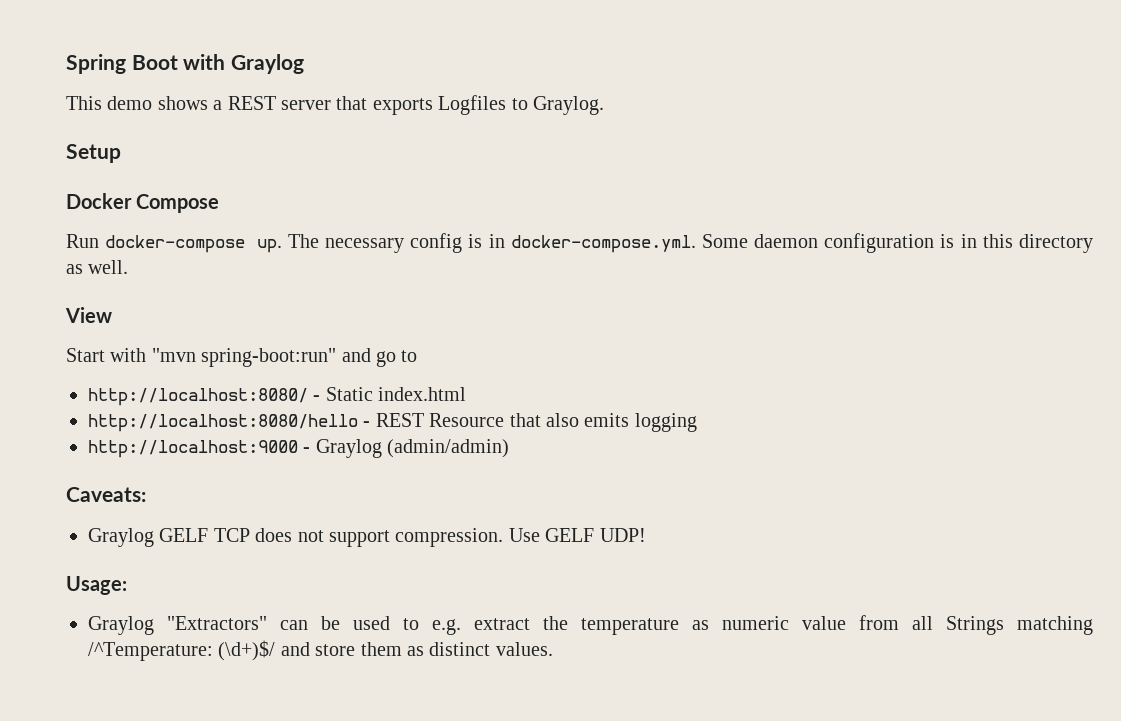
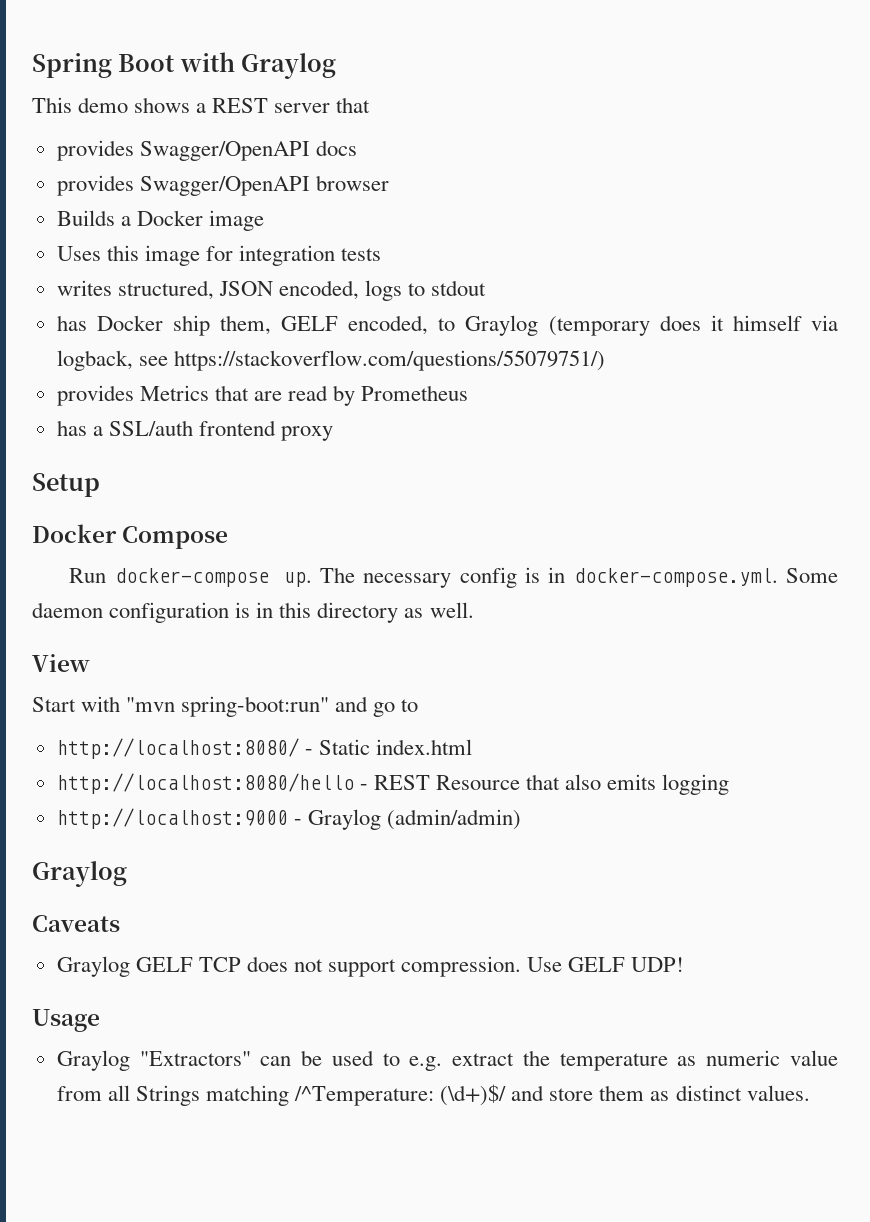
[372,95,604,115] exports Logfiles to Graylog. -> [56,140,357,161] [56,175,389,196] [56,210,264,231] [56,245,382,266] [56,280,487,301] [56,315,838,336] [56,350,605,371] [56,385,469,406] [56,420,334,441] // provides Swagger/OpenAPI docs // provides Swagger/OpenAPI browser // Builds a Docker image // Uses this image for integration tests // writes structured, JSON encoded, logs to stdout // has Docker ship them, GELF encoded, to Graylog (temporary does it himself via logback, see https://stackoverflow.com/questions/55079751/) // provides Metrics that are read by Prometheus // has a SSL/auth frontend proxy
[66,487,146,502] Caveats: -> [32,861,127,887] [32,915,120,932] Graylog // Caveats
[66,576,127,595] Usage: -> [32,1009,100,1032] Usage

